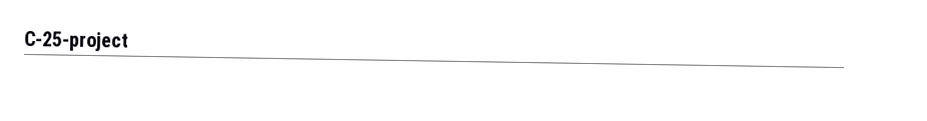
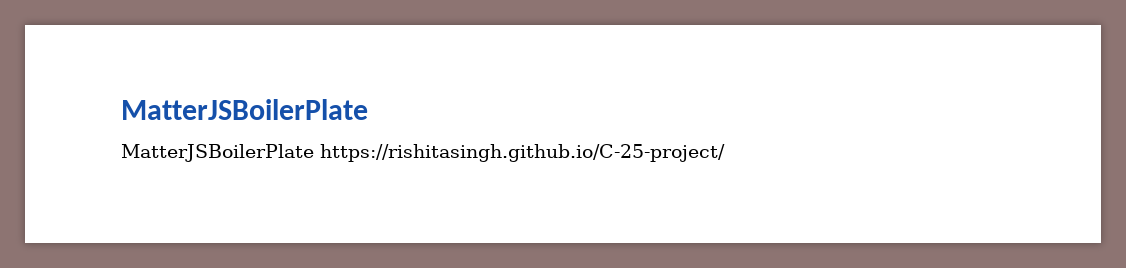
[24,30,129,52] C-25-project -> [121,99,368,120] [121,144,725,162] MatterJSBoilerPlate // MatterJSBoilerPlate https://rishitasingh.github.io/C-25-project/

